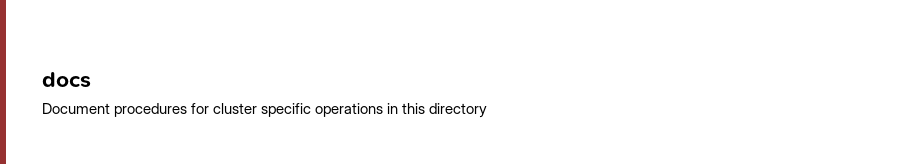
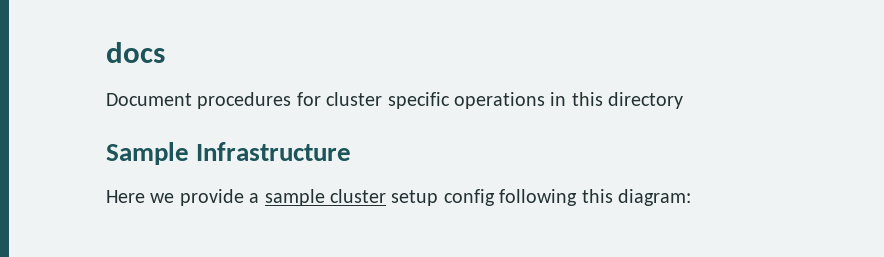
(488, 110) none -> [106,142,352,165] [106,189,691,206] // Sample Infrastructure // Here we provide a sample cluster setup config following this diagram:

